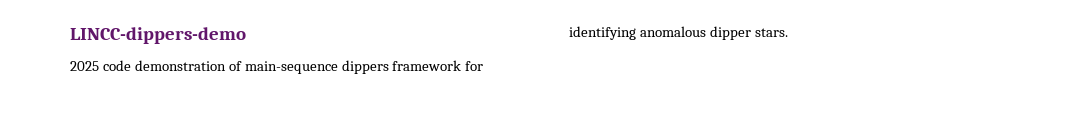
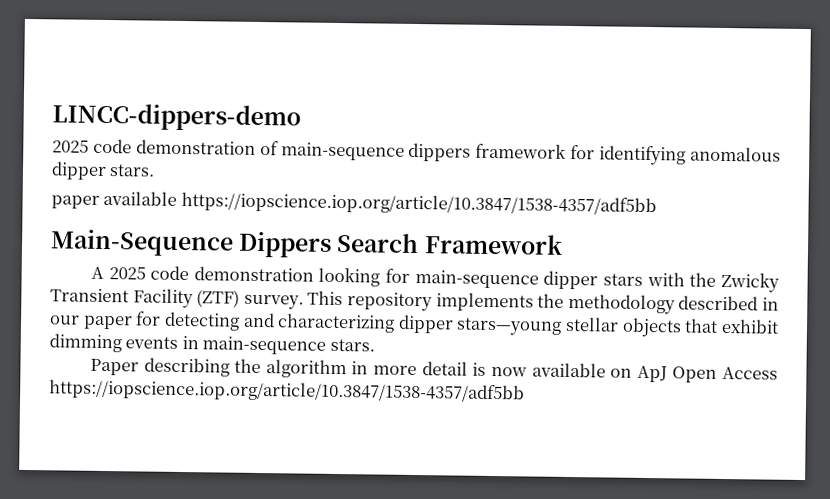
(788, 32) none -> [51,190,657,217] [50,229,563,258] [90,265,780,293] [50,288,780,315] [50,311,779,338] [49,333,375,355] [89,357,779,383] [49,379,525,404] // paper available https://iopscience.iop.org/article/10.3847/1538-4357/adf5bb // Main-Sequence Dippers Search Framework // A 2025 code demonstration looking for main-sequence dipper stars with the Zwicky Transient Facility (ZTF) survey. This repository implements the methodology described in our paper for detecting and characterizing dipper stars—young stellar objects that exhibit dimming events in main-sequence stars. // Paper describing the algorithm in more detail is now available on ApJ Open Access https://iopscience.iop.org/article/10.3847/1538-4357/adf5bb

